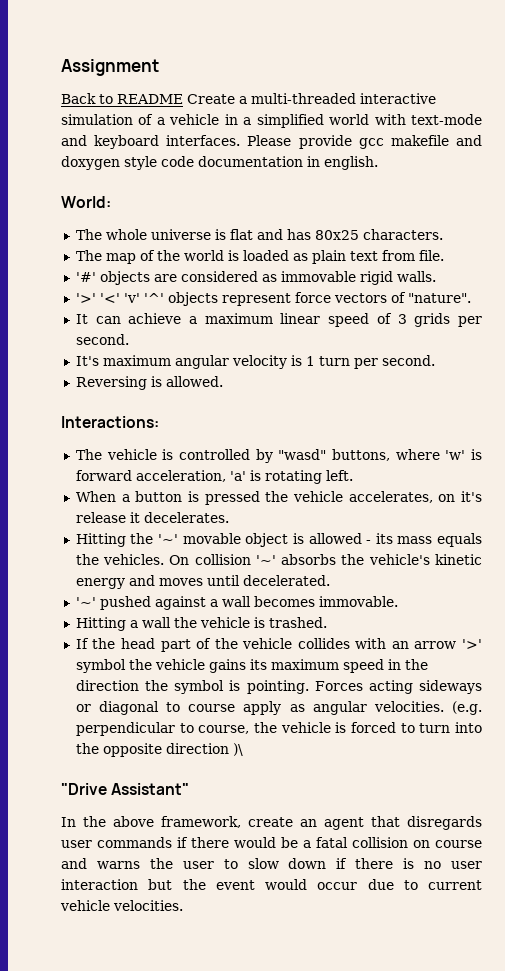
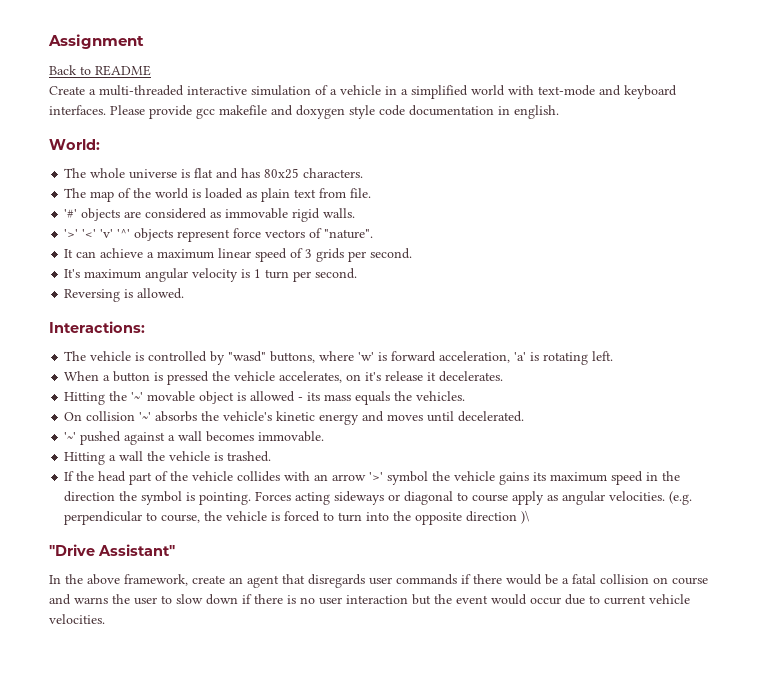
(183, 99) none -> (151, 70) //
(165, 559) none -> (466, 396) //

